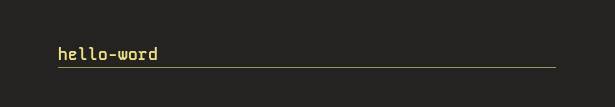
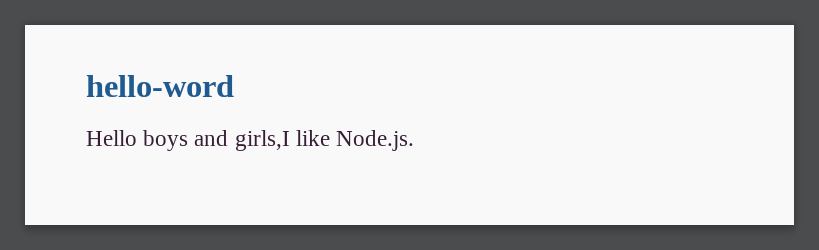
(158, 53) none -> [86,130,415,151] // Hello boys and girls,I like Node.js.

